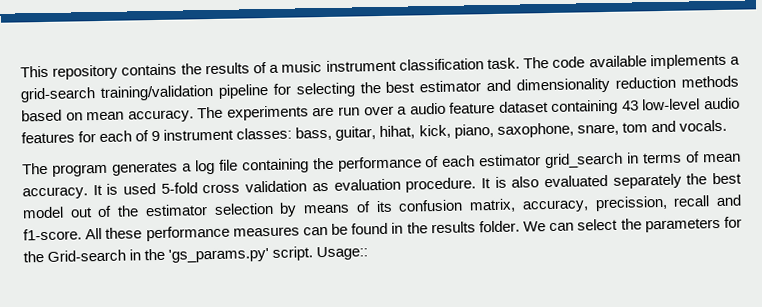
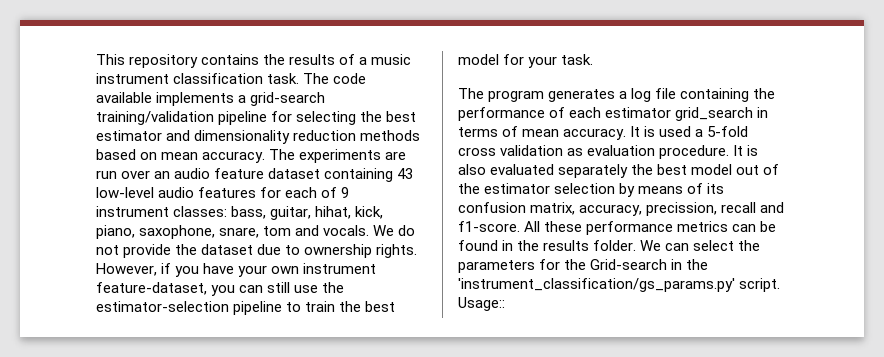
[397,106,408,115] a -> [154,171,171,179] an
(727, 125) none -> [373,225,416,236] [96,244,418,258] [96,263,377,277] [96,282,345,296] [96,301,396,315] [458,54,594,68] We do not provide the dataset due to ownership rights. However, if you have your own instrument feature-dataset, you can still use the estimator-selection pipeline to train the best model for your task.
(157, 189) none -> [695,129,704,137] a
[232,226,300,237] measures -> [677,221,729,232] metrics
[168,247,270,263] 'gs_params.py' -> [458,278,735,292] 'instrument_classification/gs_params.py'

